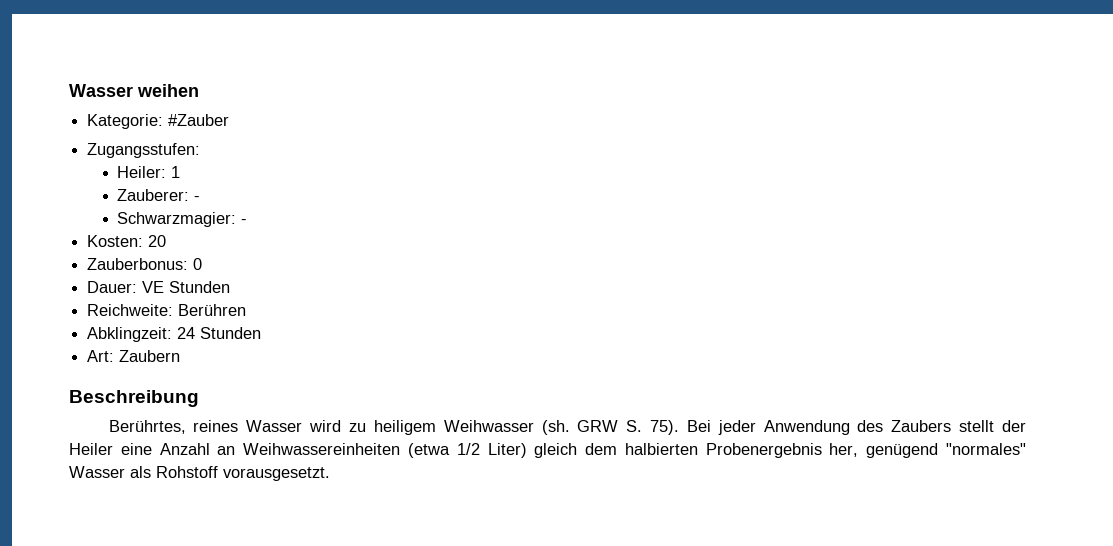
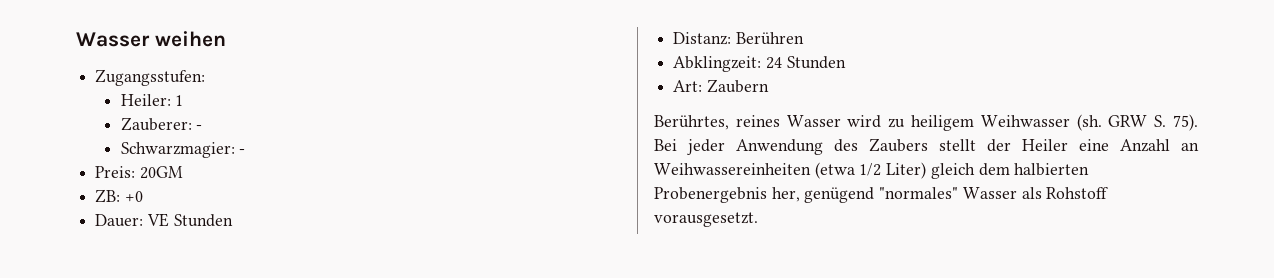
[87,114,230,129] // Kategorie: #Zauber -> (226, 39) none
[87,235,167,247] [87,258,203,270] Kosten: 20 // Zauberbonus: 0 -> [95,166,183,179] [95,189,143,203] Preis: 20GM // ZB: +0
[87,304,174,316] Reichweite: -> [673,32,732,45] Distanz:
[69,390,199,407] // Beschreibung -> (769, 86) none

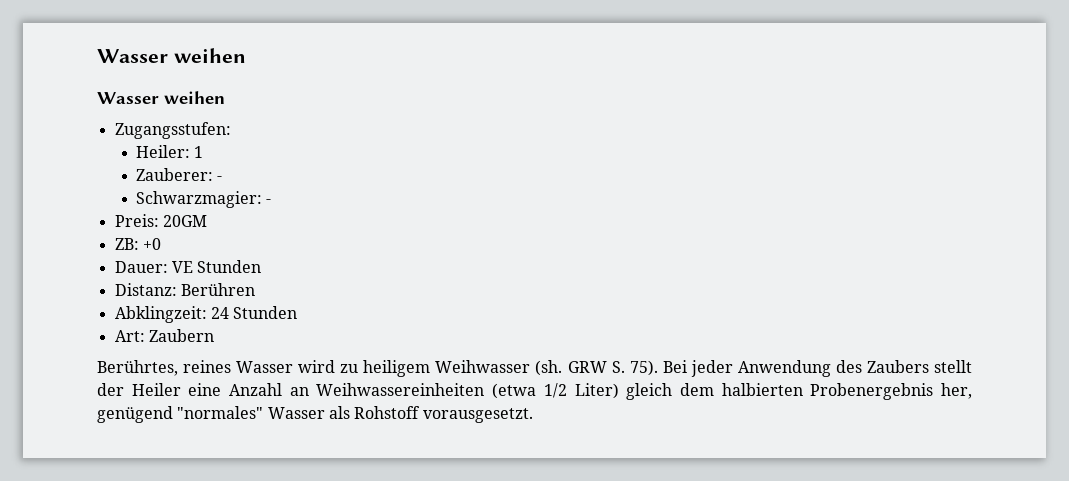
[76,31,226,47] Wasser weihen -> [97,48,246,63] [97,91,225,104] Wasser weihen // Wasser weihen

